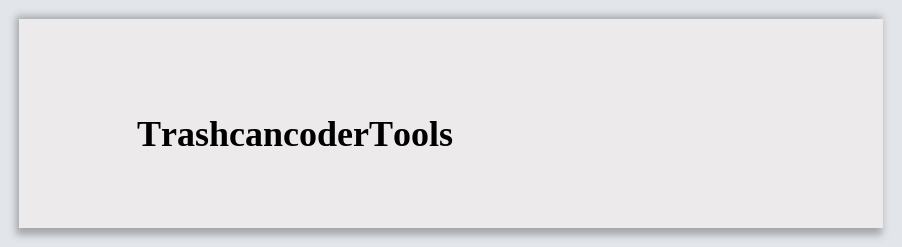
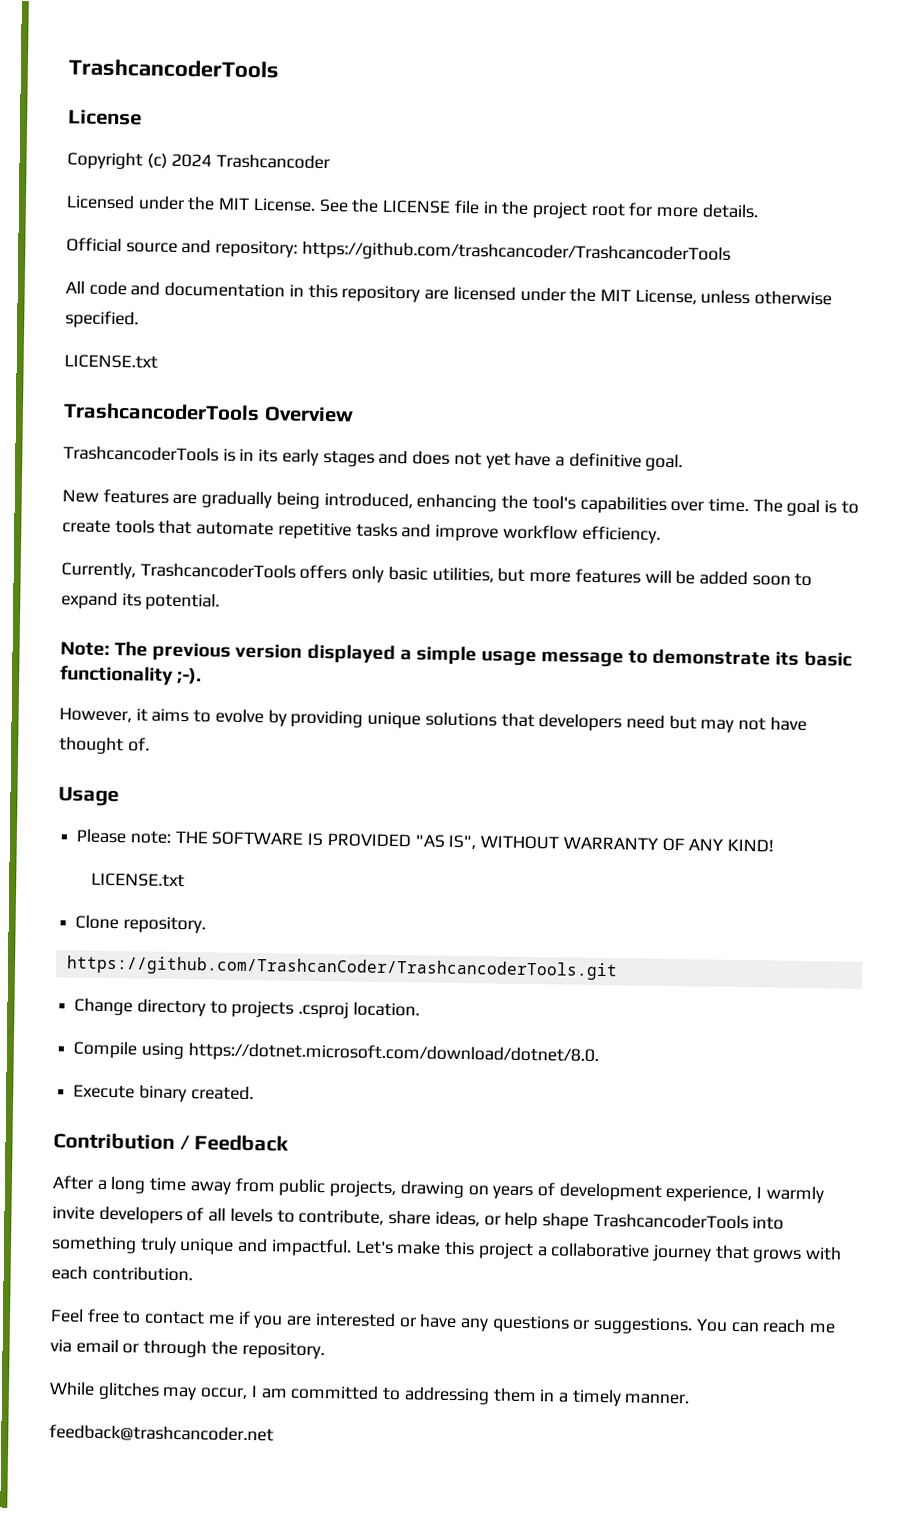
[137,121,453,146] TrashcancoderTools -> [68,58,279,79] [68,109,142,126] [67,151,331,170] [66,194,758,219] [66,237,731,264] [65,280,833,306] [65,310,139,329] [64,354,158,369] [63,402,354,423] [63,445,684,472] [62,488,859,517] [62,519,661,544] [61,561,813,586] [61,591,221,611] [60,641,852,668] [60,665,203,685] [59,707,807,733] [59,736,150,755] [58,786,119,807] [76,828,774,852] [90,872,185,888] [75,914,206,934] [65,955,618,981] [74,997,420,1019] [73,1040,599,1065] [73,1084,254,1103] [53,1132,290,1152] [52,1175,824,1204] [52,1205,785,1230] [51,1235,843,1263] [51,1265,193,1282] [50,1308,836,1335] [50,1338,325,1360] [49,1381,690,1407] [49,1424,274,1443] TrashcancoderTools // License // Copyright (c) 2024 Trashcancoder // Licensed under the MIT License. See the LICENSE file in the project root for more details. // Official source and repository: https://github.com/trashcancoder/TrashcancoderTools // All code and documentation in this repository are licensed under the MIT License, unless otherwise specified. // LICENSE.txt // TrashcancoderTools Overview // TrashcancoderTools is in its early stages and does not yet have a definitive goal. // New features are gradually being introduced, enhancing the tool's capabilities over time. The goal is to create tools that automate repetitive tasks and improve workflow efficiency. // Currently, TrashcancoderTools offers only basic utilities, but more features will be added soon to expand its potential. // Note: The previous version displayed a simple usage message to demonstrate its basic functionality ;-). // However, it aims to evolve by providing unique solutions that developers need but may not have thought of. // Usage // Please note: THE SOFTWARE IS PROVIDED "AS IS", WITHOUT WARRANTY OF ANY KIND! // LICENSE.txt // Clone repository. // https://github.com/TrashcanCoder/TrashcancoderTools.git // Change directory to projects .csproj location. // Compile using https://dotnet.microsoft.com/download/dotnet/8.0. // Execute binary created. // Contribution / Feedback // After a long time away from public projects, drawing on years of development experience, I warmly invite developers of all levels to contribute, share ideas, or help shape TrashcancoderTools into something truly unique and impactful. Let's make this project a collaborative journey that grows with each contribution. // Feel free to contact me if you are interested or have any questions or suggestions. You can reach me via email or through the repository. // While glitches may occur, I am committed to addressing them in a timely manner. // feedback@trashcancoder.net

